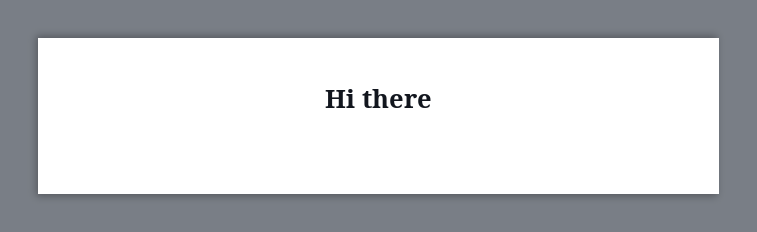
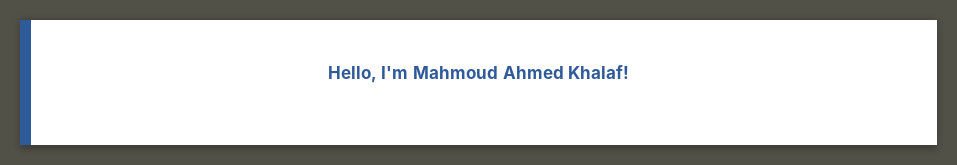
[325,89,432,108] Hi there -> [327,65,630,83] Hello, I'm Mahmoud Ahmed Khalaf!

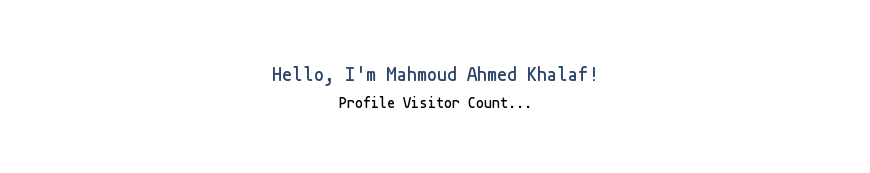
(630, 72) none -> [338,96,532,108] // Profile Visitor Count...

